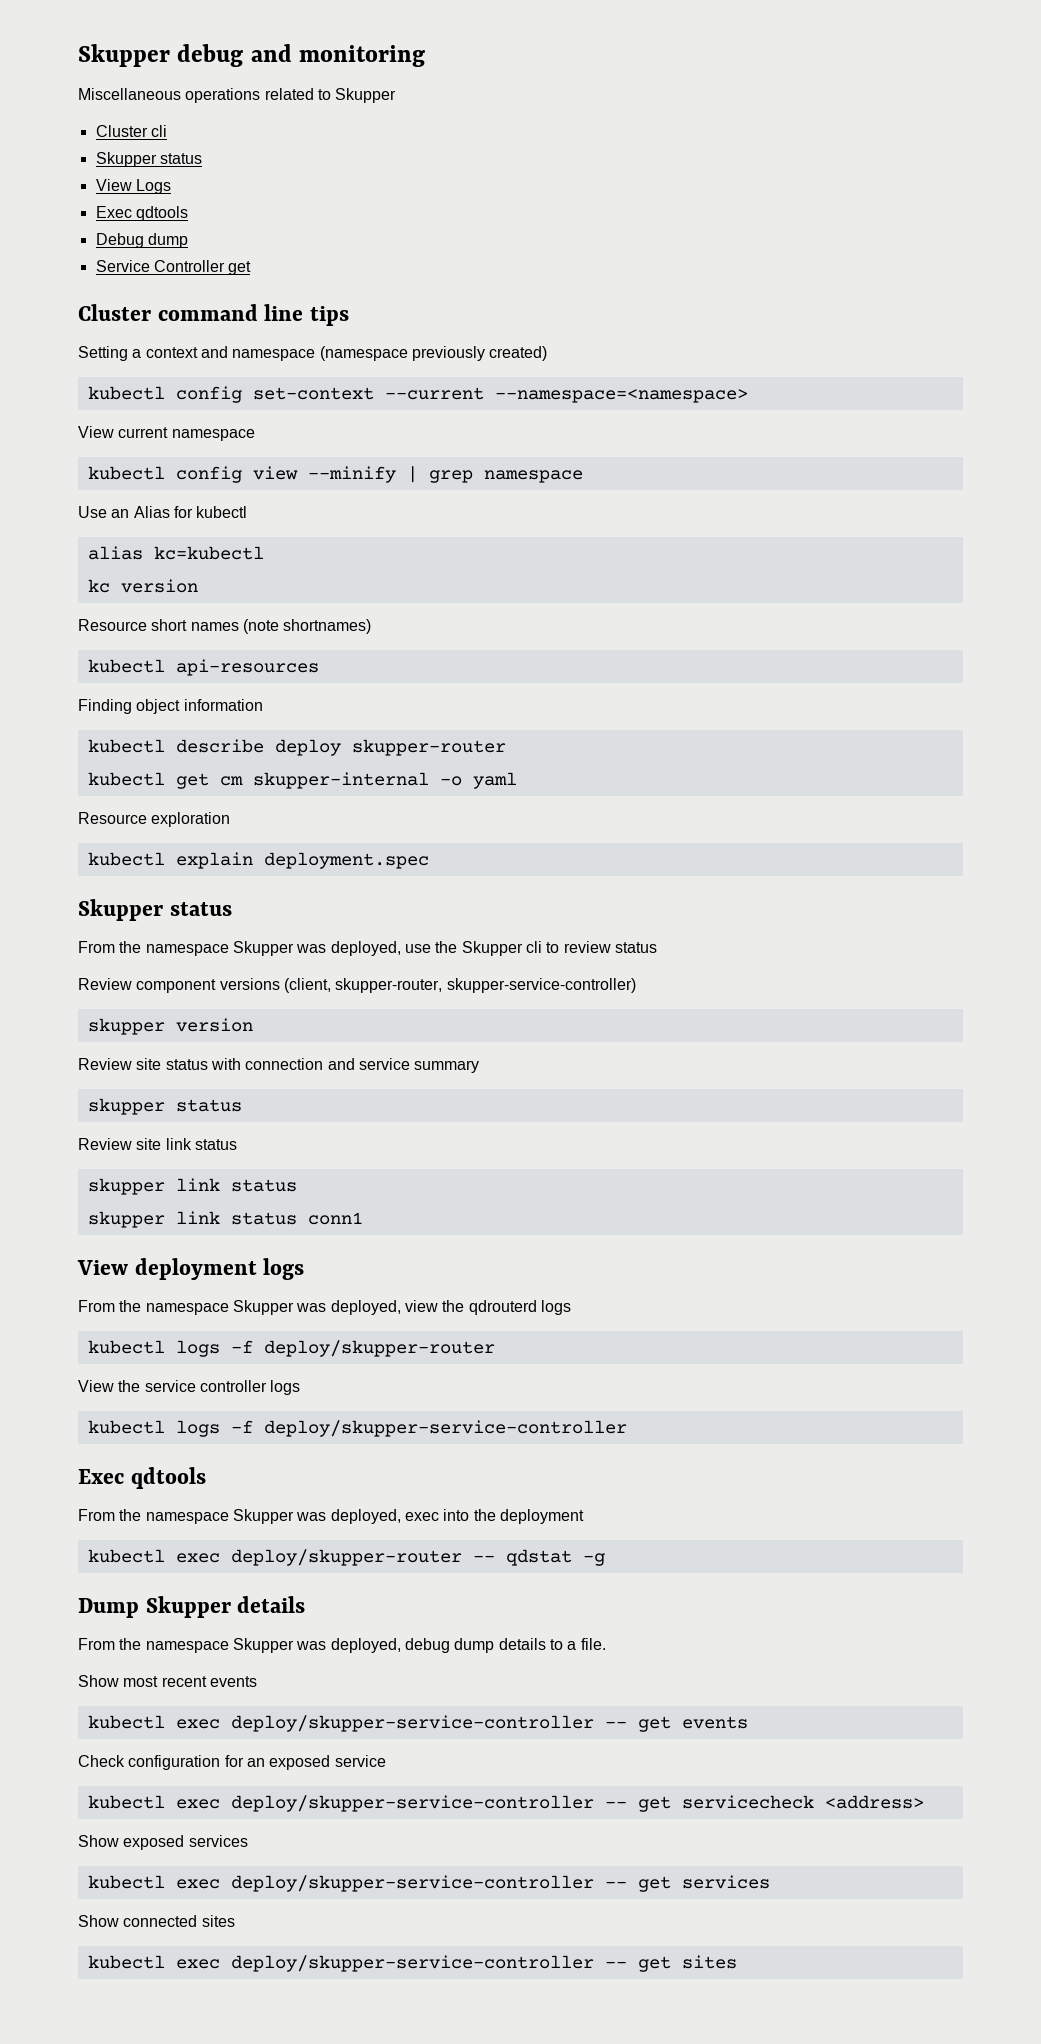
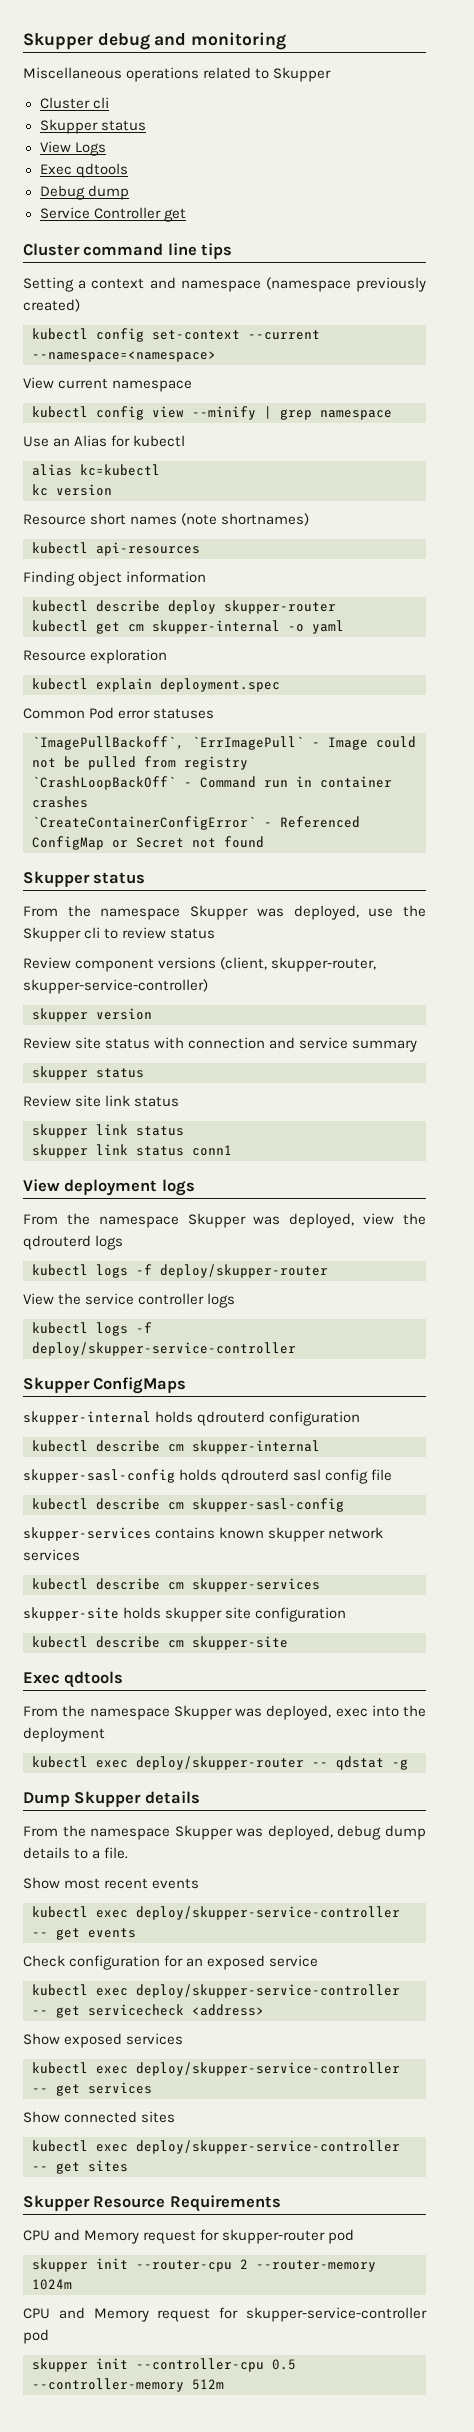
(429, 860) none -> [23,707,215,719] [32,736,416,750] [32,756,248,770] [32,776,392,790] [32,796,88,808] [32,816,360,830] [32,836,264,850] // Common Pod error statuses // `ImagePullBackoff`, `ErrImagePull` - Image could not be pulled from registry // `CrashLoopBackOff` - Command run in container crashes // `CreateContainerConfigError` - Referenced ConfigMap or Secret not found
(627, 1428) none -> [23,1377,187,1394] [23,1411,361,1426] [32,1440,320,1454] [23,1469,393,1484] [32,1498,344,1512] [23,1527,384,1542] [23,1549,80,1561] [32,1578,320,1592] [23,1607,347,1622] [32,1636,288,1650] // Skupper ConfigMaps // skupper-internal holds qdrouterd configuration // kubectl describe cm skupper-internal // skupper-sasl-config holds qdrouterd sasl config file // kubectl describe cm skupper-sasl-config // skupper-services contains known skupper network services // kubectl describe cm skupper-services // skupper-site holds skupper site configuration // kubectl describe cm skupper-site
(737, 1962) none -> [23,2195,281,2212] [23,2229,355,2244] [32,2258,376,2272] [32,2279,72,2290] [23,2307,427,2322] [23,2329,49,2344] [32,2358,296,2372] [32,2378,224,2392] // Skupper Resource Requirements // CPU and Memory request for skupper-router pod // skupper init --router-cpu 2 --router-memory 1024m // CPU and Memory request for skupper-service-controller pod // skupper init --controller-cpu 0.5 --controller-memory 512m

